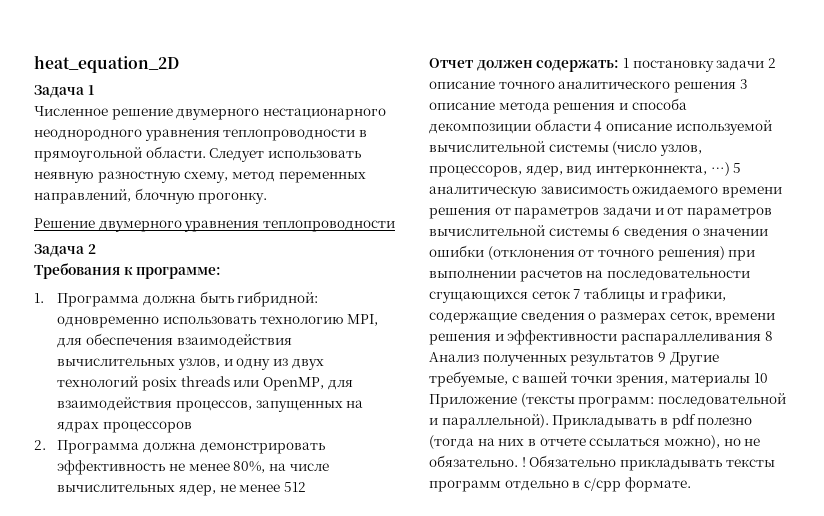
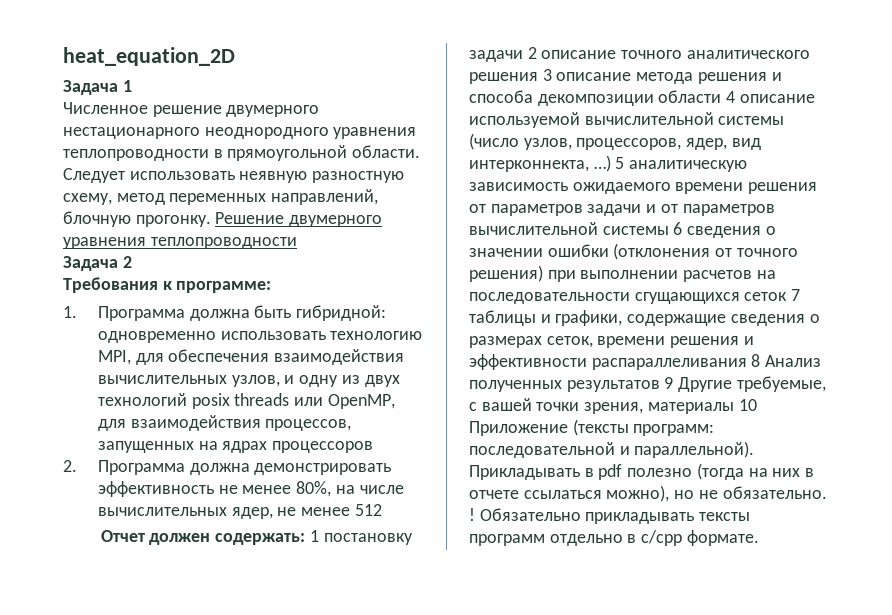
(268, 198) // -> (211, 221) none

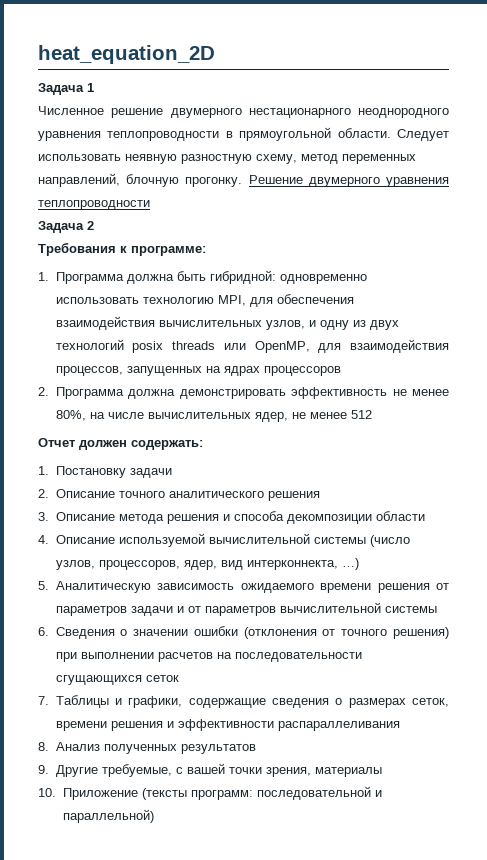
[309,530,413,545] [469,47,617,62] 1 постановку задачи 2 описание -> [38,466,172,478] [38,489,115,498] // 1. Постановку задачи // 2. Описание
[542,69,632,81] 3 описание -> [38,512,115,521] // 3. Описание
[726,91,815,103] 4 описание -> [38,535,115,544] // 4. Описание
[615,157,748,172] 5 аналитическую -> [38,581,151,593] // 5. Аналитическую
[673,222,762,238] 6 сведения -> [38,627,115,639] // 6. Сведения
[791,289,801,301] [469,310,536,326] 7 таблицы -> [38,695,109,708] // 7. Таблицы
[751,354,761,367] 8 -> [38,742,49,751] // 8.
[664,377,674,389] 9 -> [38,765,49,774] // 9.
[738,399,757,411] 10 -> [38,788,56,797] // 10.
[634,441,755,458] [469,463,815,480] [469,485,827,502] [469,508,751,524] [469,530,759,546] параллельной). Прикладывать в pdf полезно (тогда на них в отчете ссылаться можно), но не обязательно. ! Обязательно прикладывать тексты программ отдельно в c/cpp формате. -> [62,809,154,823] параллельной)

